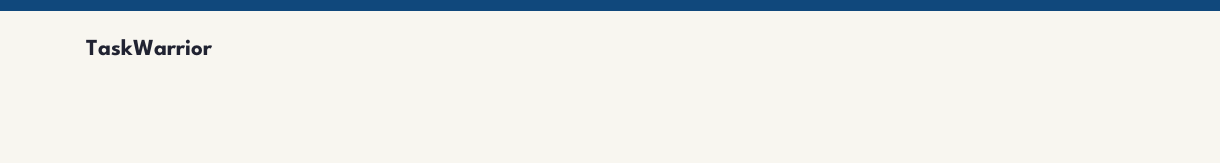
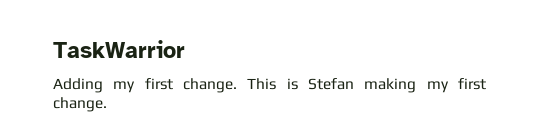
(213, 47) none -> [53,78,486,93] [53,97,107,112] // Adding my first change. This is Stefan making my first change.

